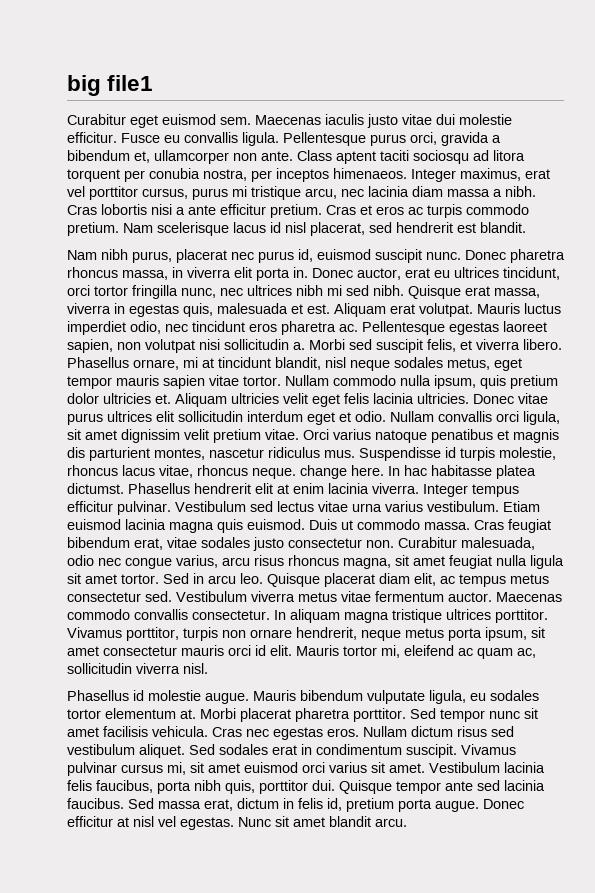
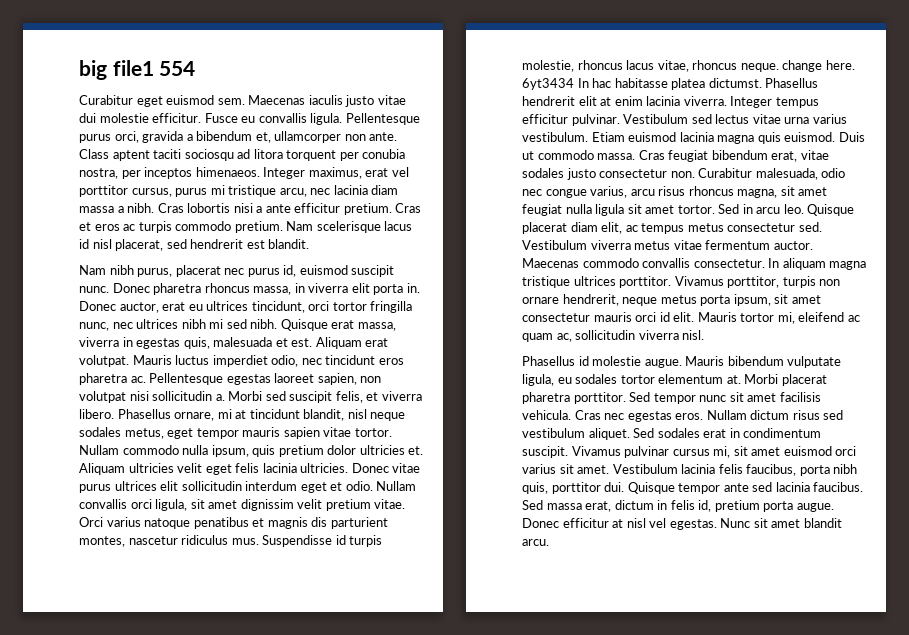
(154, 83) none -> [159,61,196,76] 554
(384, 470) none -> [522,78,574,90] 6yt3434

